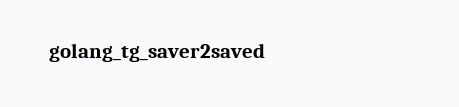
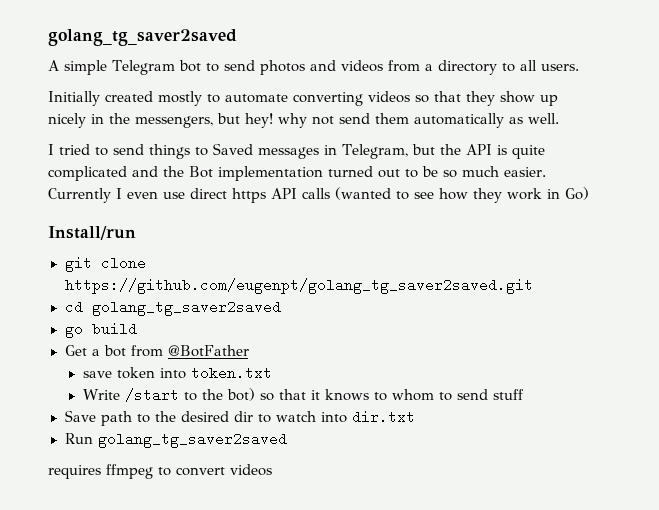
[49,43,265,62] golang_tg_saver2saved -> [48,29,237,46] [48,60,579,75] [48,91,558,106] [48,113,559,128] [48,143,545,159] [48,166,546,181] [48,187,589,203] [48,226,136,240] [64,256,146,272] [64,278,533,294] [64,300,281,316] [64,322,137,338] [64,345,249,357] [82,366,272,380] [82,388,524,402] [64,410,415,426] [64,432,287,448] [48,464,272,479] golang_tg_saver2saved // A simple Telegram bot to send photos and videos from a directory to all users. // Initially created mostly to automate converting videos so that they show up nicely in the messengers, but hey! why not send them automatically as well. // I tried to send things to Saved messages in Telegram, but the API is quite complicated and the Bot implementation turned out to be so much easier. Currently I even use direct https API calls (wanted to see how they work in Go) // Install/run // git clone https://github.com/eugenpt/golang_tg_saver2saved.git // cd golang_tg_saver2saved // go build // Get a bot from @BotFather // save token into token.txt // Write /start to the bot) so that it knows to whom to send stuff // Save path to the desired dir to watch into dir.txt // Run golang_tg_saver2saved // requires ffmpeg to convert videos

